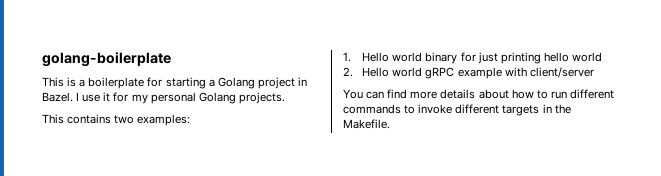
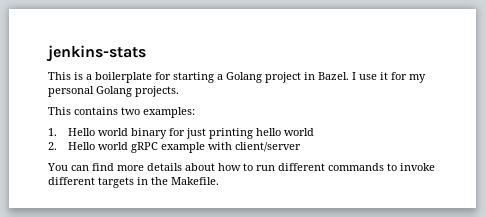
[42,52,171,67] golang-boilerplate -> [46,45,146,62] jenkins-stats

